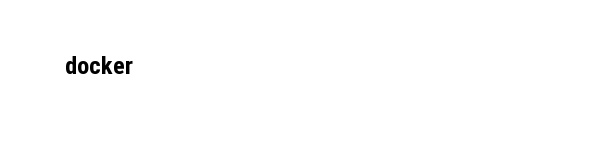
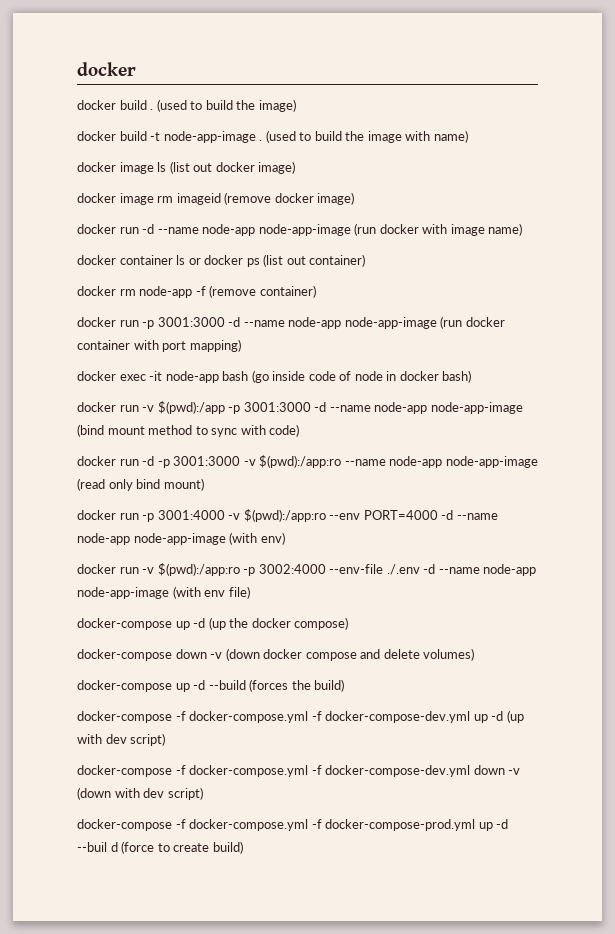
[65,56,133,74] docker -> [77,62,136,76] [77,99,296,112] [77,130,468,143] [77,161,296,174] [77,192,355,205] [77,223,523,236] [77,254,366,267] [77,285,316,298] [77,316,505,329] [77,339,241,352] [77,370,472,383] [77,401,523,414] [77,424,300,437] [77,455,538,468] [77,478,204,491] [77,509,498,522] [77,532,285,545] [77,563,537,576] [77,586,250,599] [77,617,349,630] [77,648,475,661] [77,679,345,692] [77,710,524,723] [77,733,166,746] [77,765,521,777] [77,787,203,800] [77,819,509,831] [77,841,243,854] docker // docker build . (used to build the image) // docker build -t node-app-image . (used to build the image with name) // docker image ls (list out docker image) // docker image rm imageid (remove docker image) // docker run -d --name node-app node-app-image (run docker with image name) // docker container ls or docker ps (list out container) // docker rm node-app -f (remove container) // docker run -p 3001:3000 -d --name node-app node-app-image (run docker container with port mapping) // docker exec -it node-app bash (go inside code of node in docker bash) // docker run -v $(pwd):/app -p 3001:3000 -d --name node-app node-app-image (bind mount method to sync with code) // docker run -d -p 3001:3000 -v $(pwd):/app:ro --name node-app node-app-image (read only bind mount) // docker run -p 3001:4000 -v $(pwd):/app:ro --env PORT=4000 -d --name node-app node-app-image (with env) // docker run -v $(pwd):/app:ro -p 3002:4000 --env-file ./.env -d --name node-app node-app-image (with env file) // docker-compose up -d (up the docker compose) // docker-compose down -v (down docker compose and delete volumes) // docker-compose up -d --build (forces the build) // docker-compose -f docker-compose.yml -f docker-compose-dev.yml up -d (up with dev script) // docker-compose -f docker-compose.yml -f docker-compose-dev.yml down -v (down with dev script) // docker-compose -f docker-compose.yml -f docker-compose-prod.yml up -d --buil d (force to create build)

